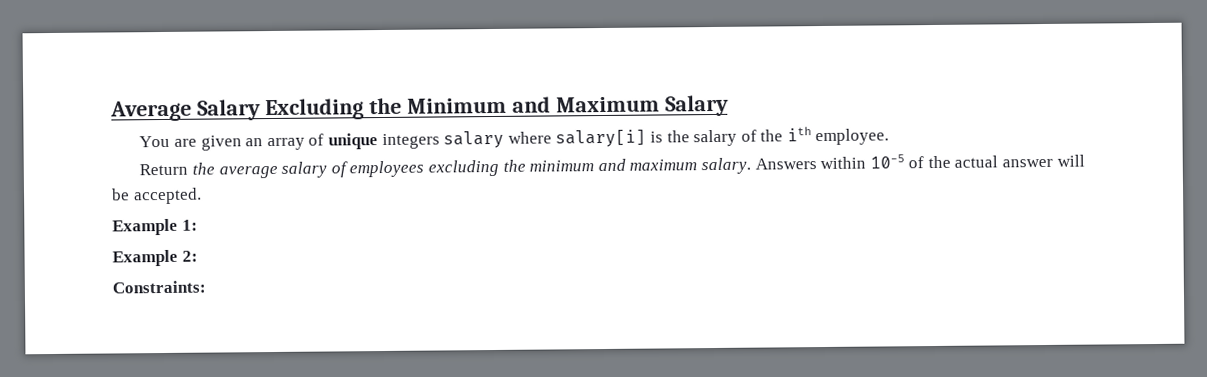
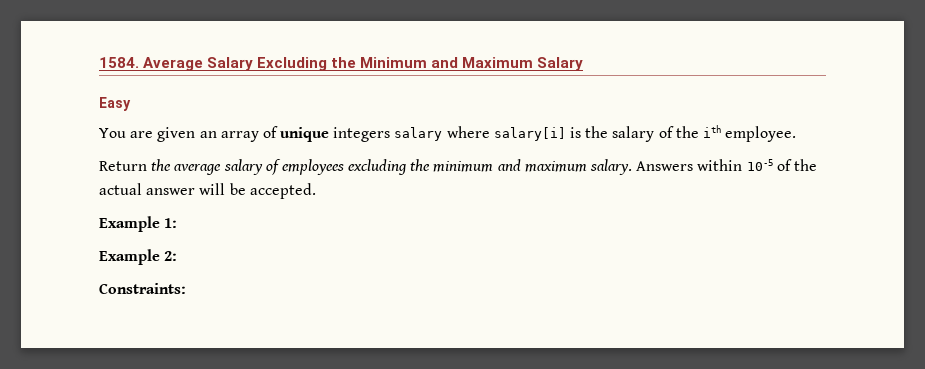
(110, 111) none -> [99,57,139,68] 1584.
(729, 105) none -> [99,97,131,111] // Easy

